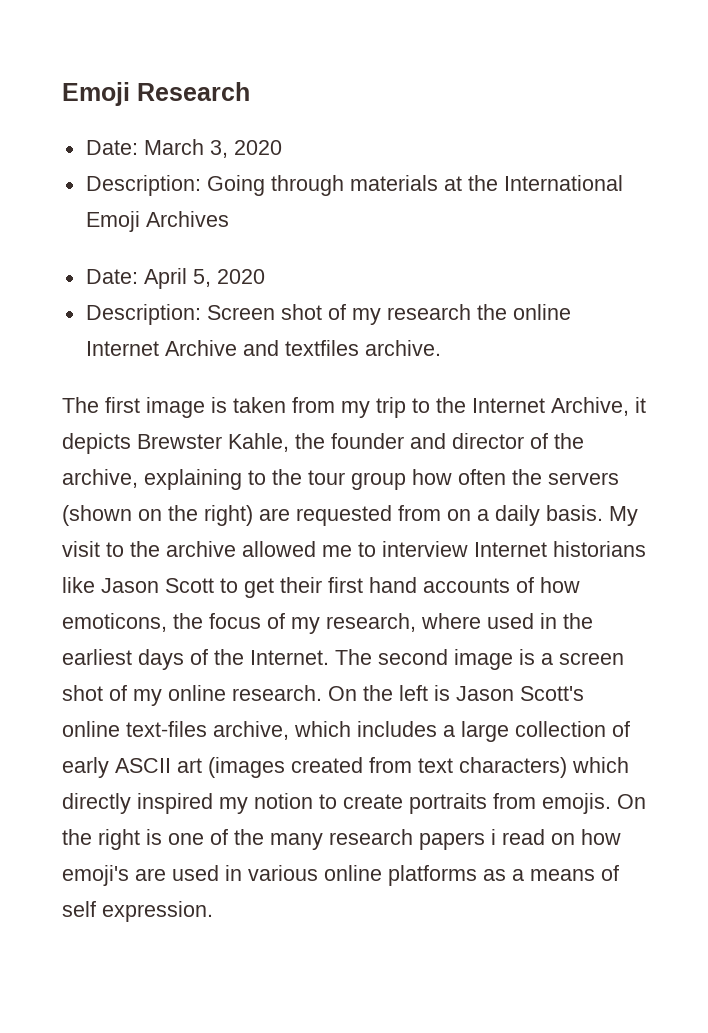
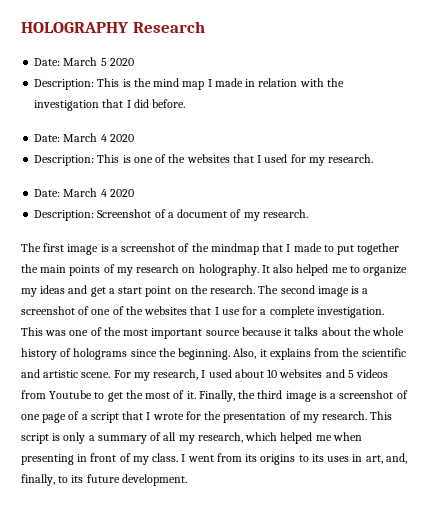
[62,82,130,106] Emoji -> [21,22,129,33] HOLOGRAPHY
[209,140,282,158] [85,175,623,196] [85,211,229,232] [85,268,265,289] [85,304,571,325] [85,340,441,356] [62,397,646,418] [62,433,584,454] [62,469,619,490] [62,505,638,526] [62,541,646,557] [62,577,580,598] [62,613,593,634] [62,649,329,670] 3, 2020 // Description: Going through materials at the International Emoji Archives // Date: April 5, 2020 // Description: Screen shot of my research the online Internet Archive and textfiles archive. // The first image is taken from my trip to the Internet Archive, it depicts Brewster Kahle, the founder and director of the archive, explaining to the tour group how often the servers (shown on the right) are requested from on a daily basis. My visit to the archive allowed me to interview Internet historians like Jason Scott to get their first hand accounts of how emoticons, the focus of my research, where used in the earliest days of the Internet. -> [100,58,134,66] [34,78,344,90] [34,99,186,111] [34,133,134,142] [34,154,374,166] [34,188,134,197] [34,209,308,221] [21,243,400,255] [21,264,408,276] [21,285,256,297] 5 2020 // Description: This is the mind map I made in relation with the investigation that I did before. // Date: March 4 2020 // Description: This is one of the websites that I used for my research. // Date: March 4 2020 // Description: Screenshot of a document of my research. // The first image is a screenshot of the mindmap that I made to put together the main points of my research on holography. It also helped me to organize my ideas and get a start point on the research.
[559,652,624,665] [62,685,584,706] [62,721,630,742] [62,757,629,778] [62,793,646,814] [62,829,621,850] [62,865,619,886] [62,901,213,922] screen shot of my online research. On the left is Jason Scott's online text-files archive, which includes a large collection of early ASCII art (images created from text characters) which directly inspired my notion to create portraits from emojis. On the right is one of the many research papers i read on how emoji's are used in various online platforms as a means of self expression. -> [21,306,384,318] [21,327,405,339] [21,348,406,360] [21,369,389,381] [21,390,408,402] [21,411,393,423] [21,432,362,444] [21,453,407,465] [21,474,187,486] screenshot of one of the websites that I use for a complete investigation. This was one of the most important source because it talks about the whole history of holograms since the beginning. Also, it explains from the scientific and artistic scene. For my research, I used about 10 websites and 5 videos from Youtube to get the most of it. Finally, the third image is a screenshot of one page of a script that I wrote for the presentation of my research. This script is only a summary of all my research, which helped me when presenting in front of my class. I went from its origins to its uses in art, and, finally, to its future development.

